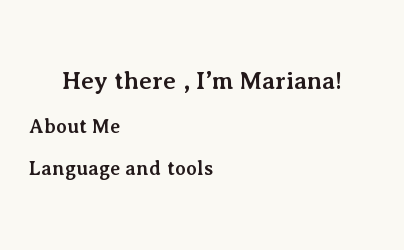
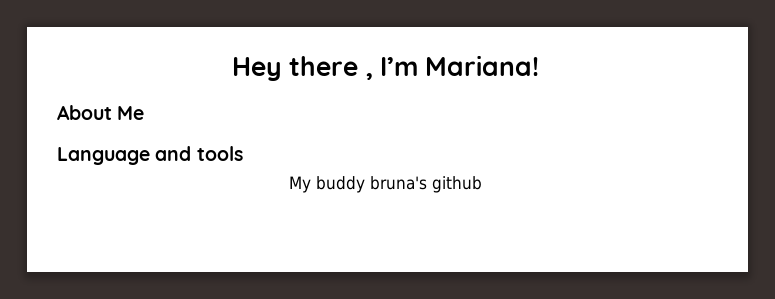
(213, 167) none -> [289,176,482,193] // My buddy bruna's github

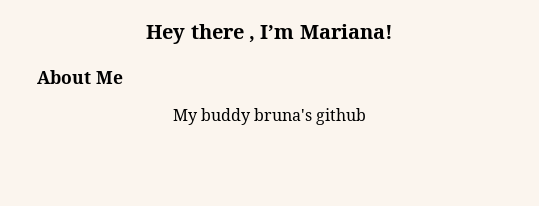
[57,146,243,165] // Language and tools -> (123, 77) none

